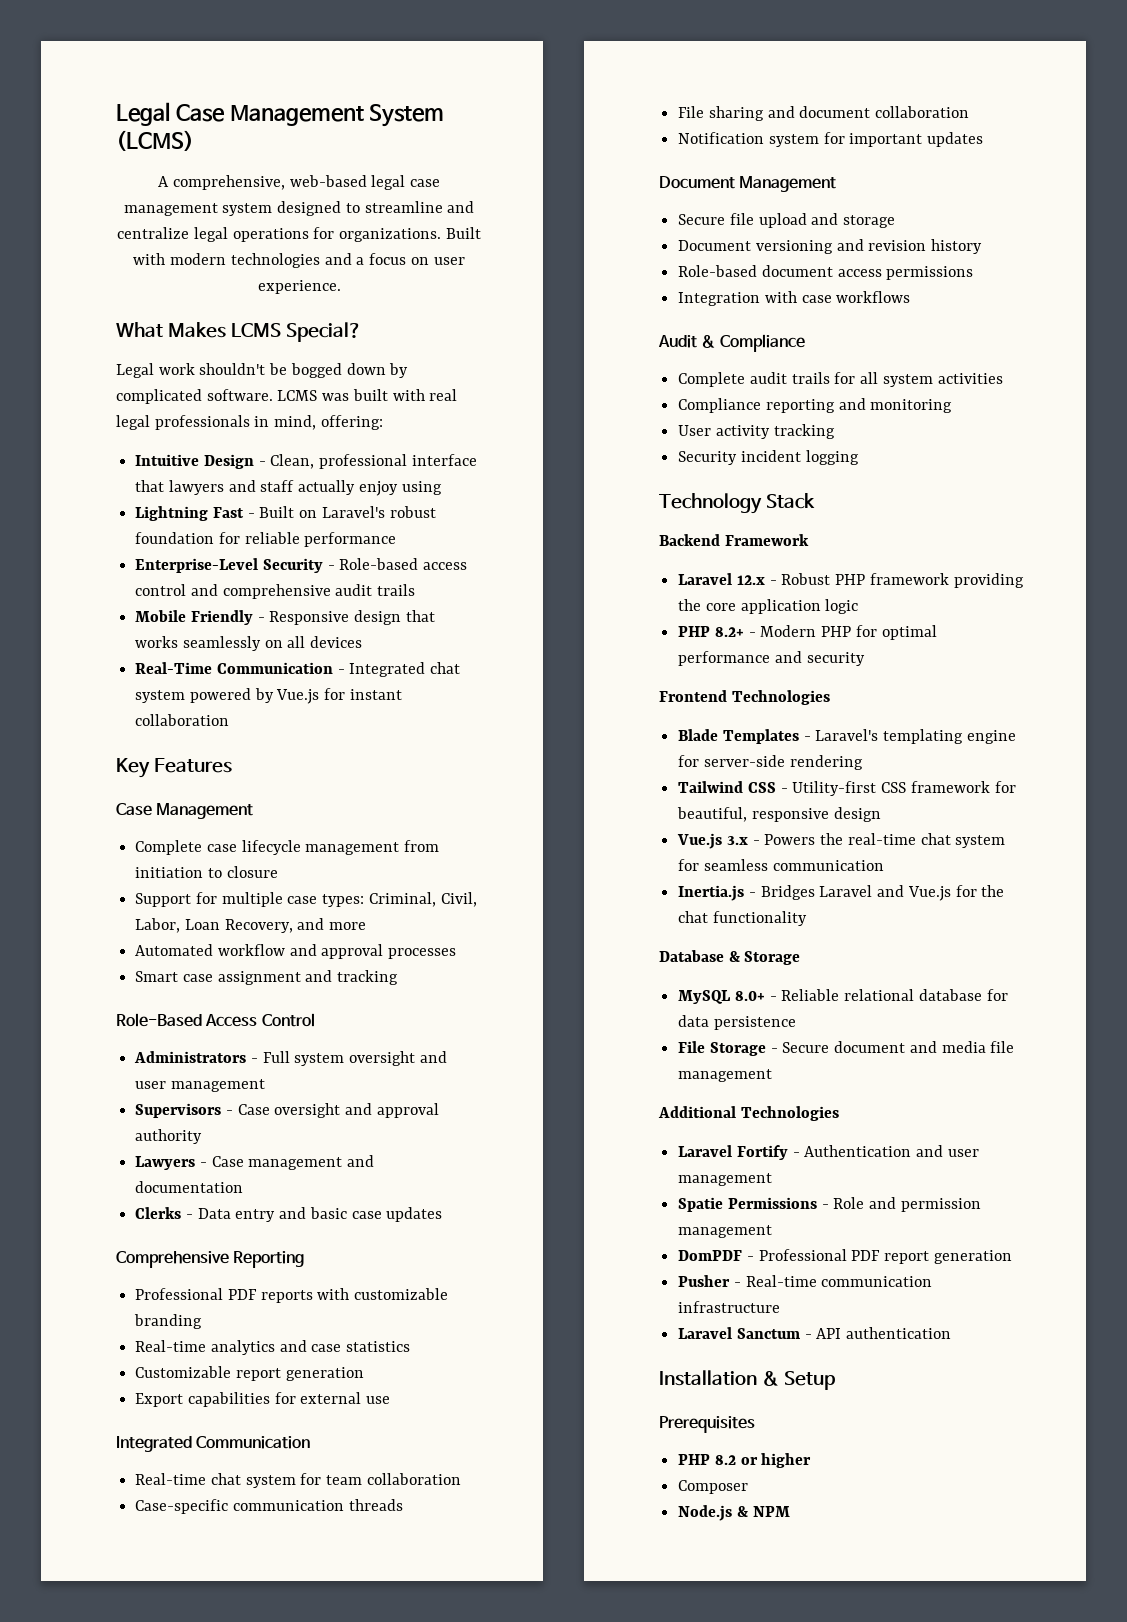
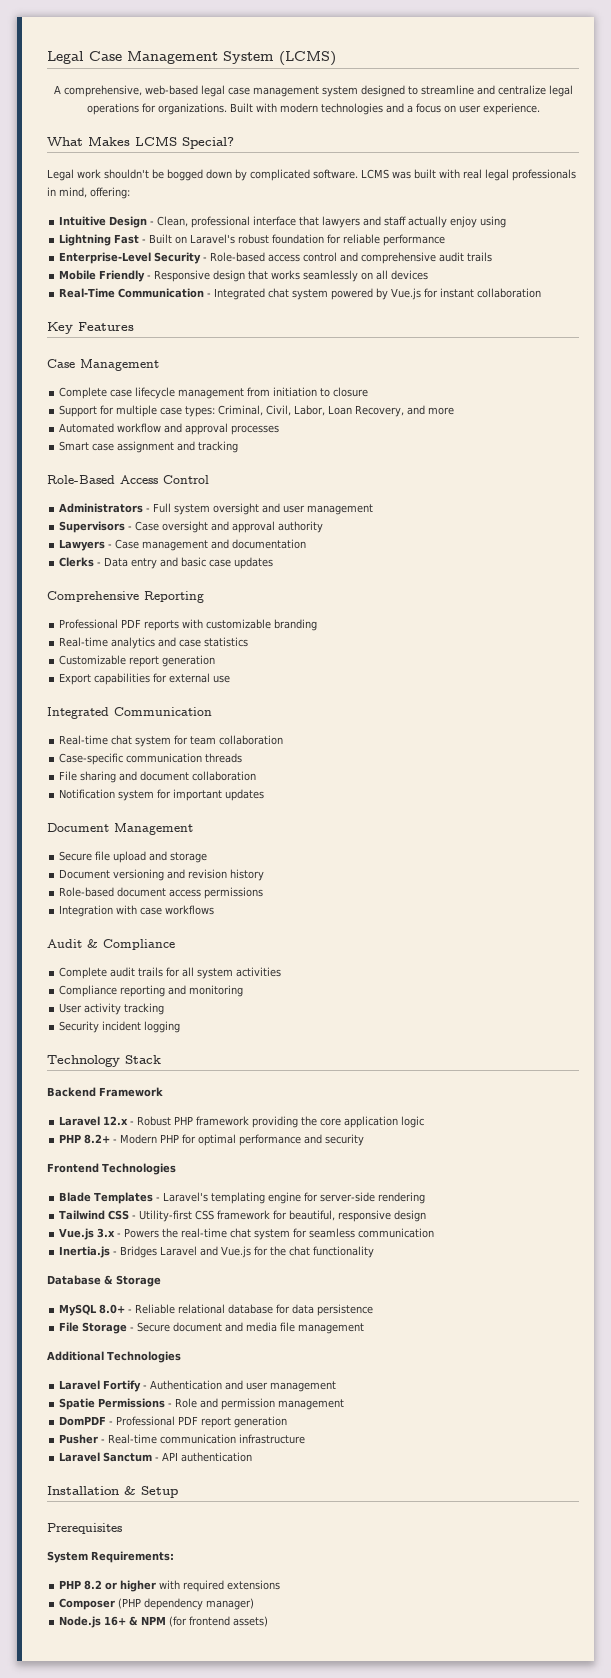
(755, 1424) none -> [47,1551,174,1563] // System Requirements:
[678,1480,749,1494] // Composer -> [159,1580,281,1592] [59,1598,255,1610] with required extensions // Composer (PHP dependency manager)
(733, 1513) none -> [104,1616,127,1626] 16+
(790, 1511) none -> [169,1616,269,1627] (for frontend assets)

